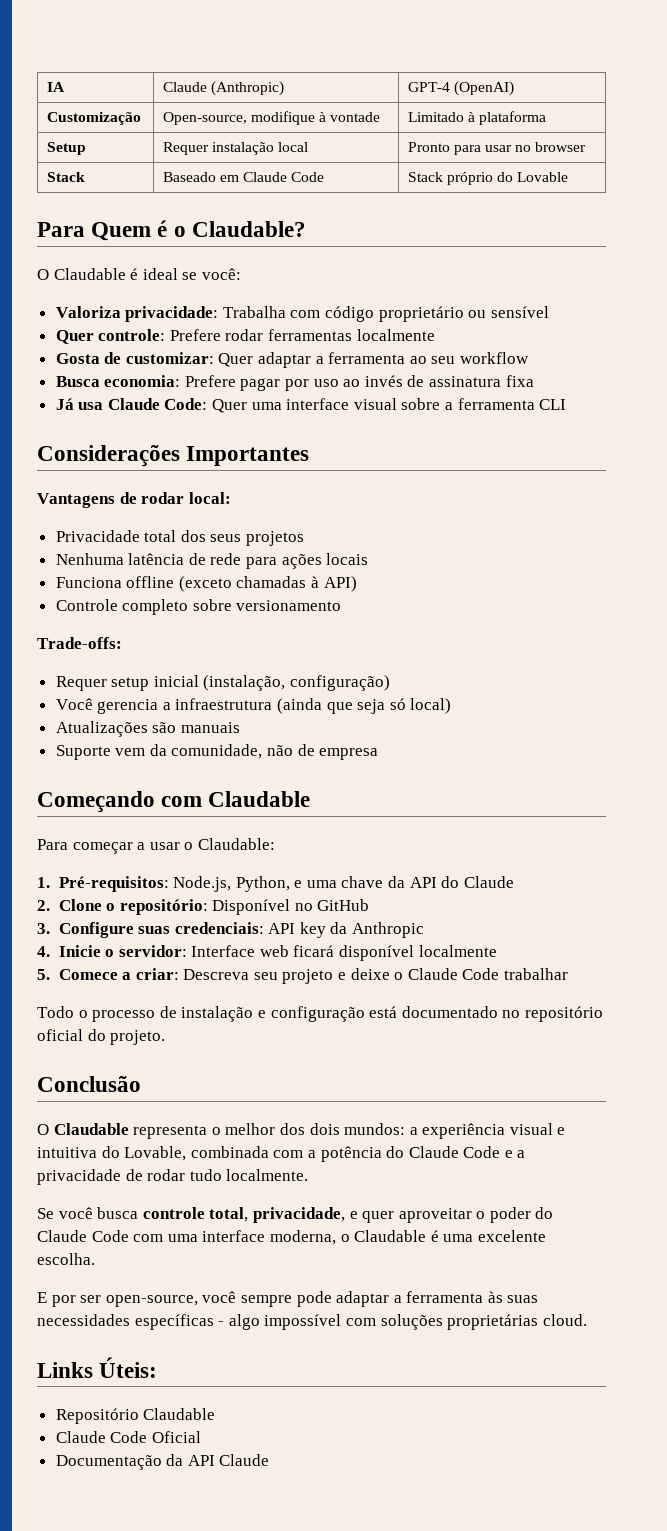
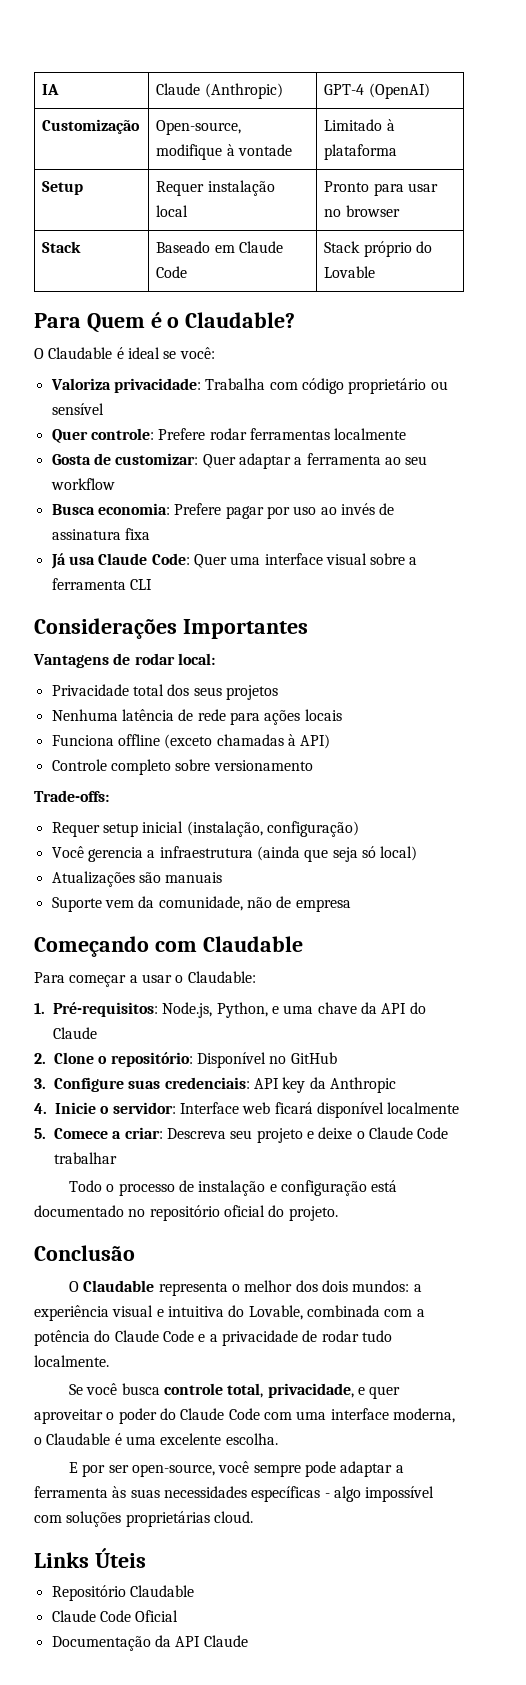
[99,1357,158,1378] Úteis: -> [94,1548,146,1568] Úteis

